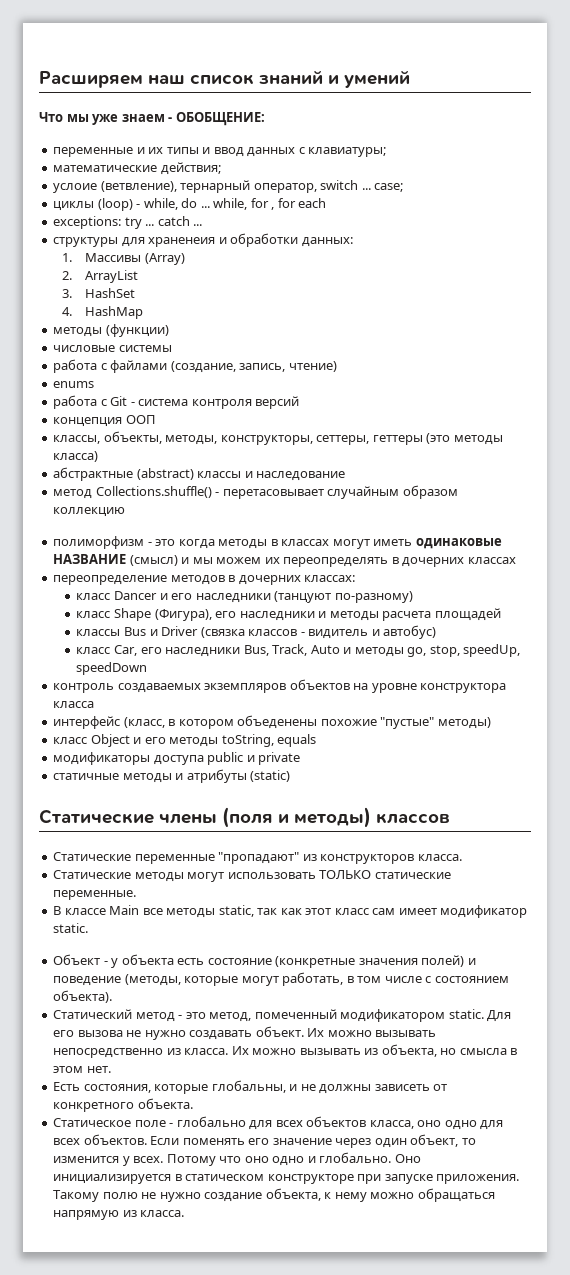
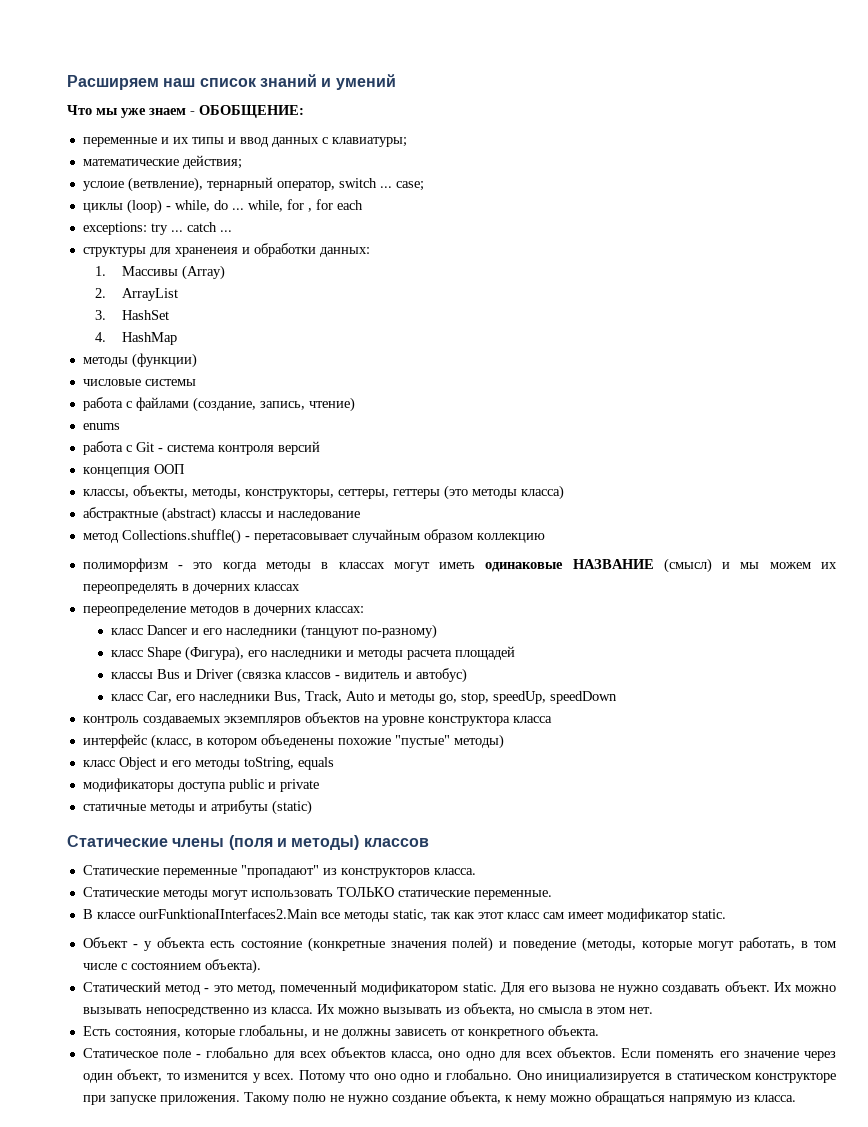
[109,905,140,915] Main -> [138,908,318,919] ourFunktionaIInterfaces2.Main

